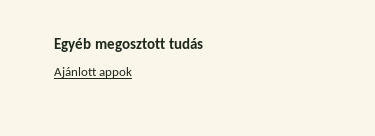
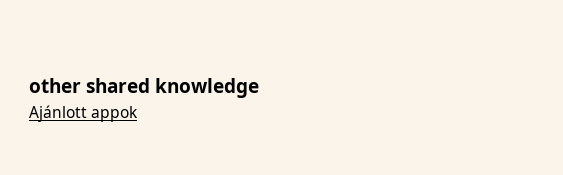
[54,38,204,52] Egyéb megosztott tudás -> [29,78,260,98] other shared knowledge

